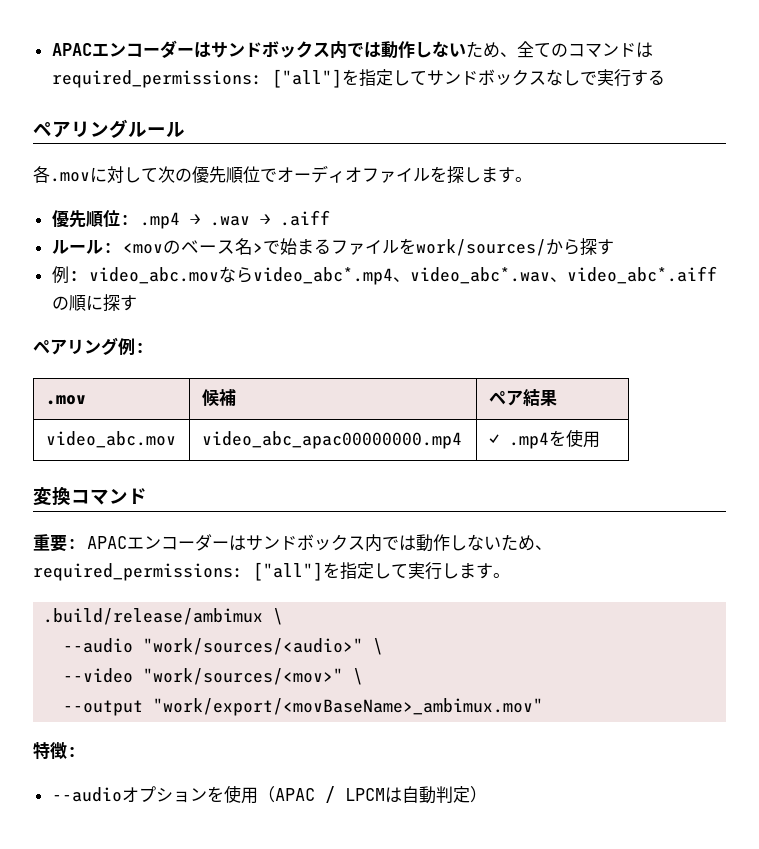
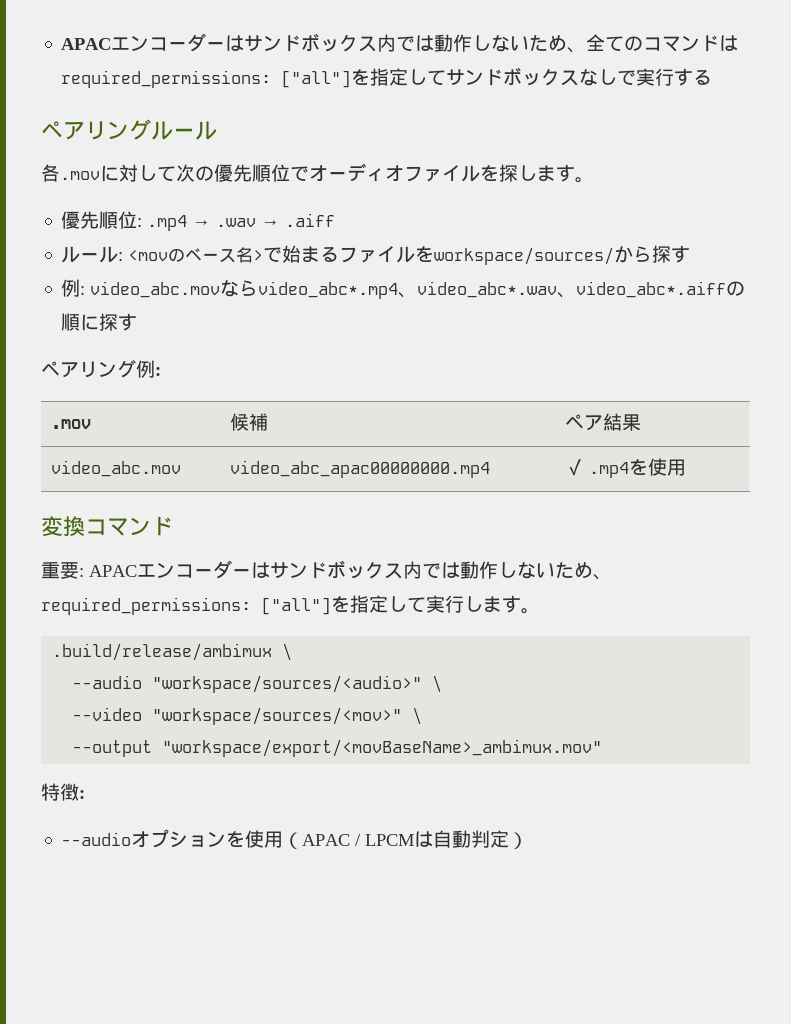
[415,239,546,256] work/sources/ -> [434,247,615,265] workspace/sources/
[143,638,364,655] "work/sources/<audio>" -> [152,675,423,693] "workspace/sources/<audio>"
[143,668,344,685] "work/sources/<mov>" -> [152,707,403,725] "workspace/sources/<mov>"
[153,698,544,716] "work/export/<movBaseName>_ambimux.mov" -> [162,739,603,757] "workspace/export/<movBaseName>_ambimux.mov"

